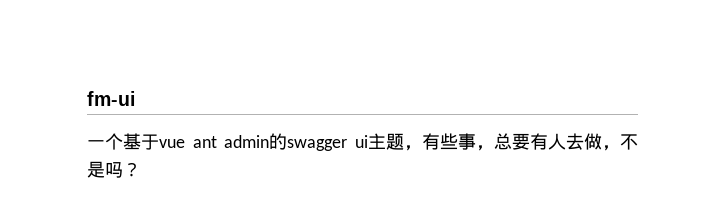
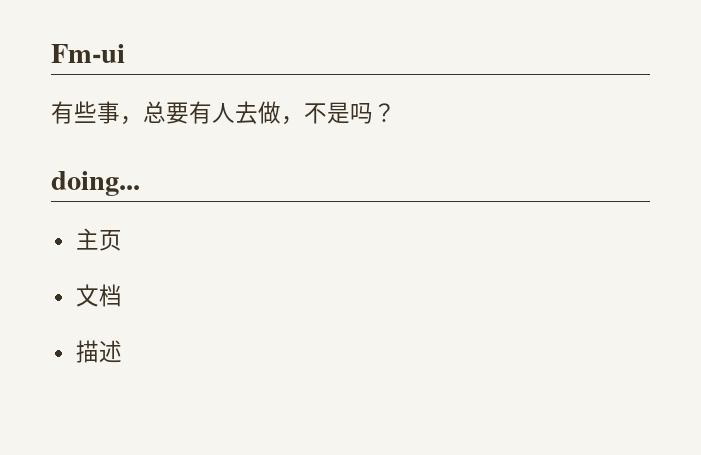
[87,91,135,106] [87,133,422,151] fm-ui // 一个基于vue ant admin的swagger ui主题， -> [51,44,125,63] Fm-ui //
(141, 169) none -> [51,171,140,196] [75,228,122,251] [75,284,122,307] [75,340,122,363] // doing... // 主页 // 文档 // 描述

